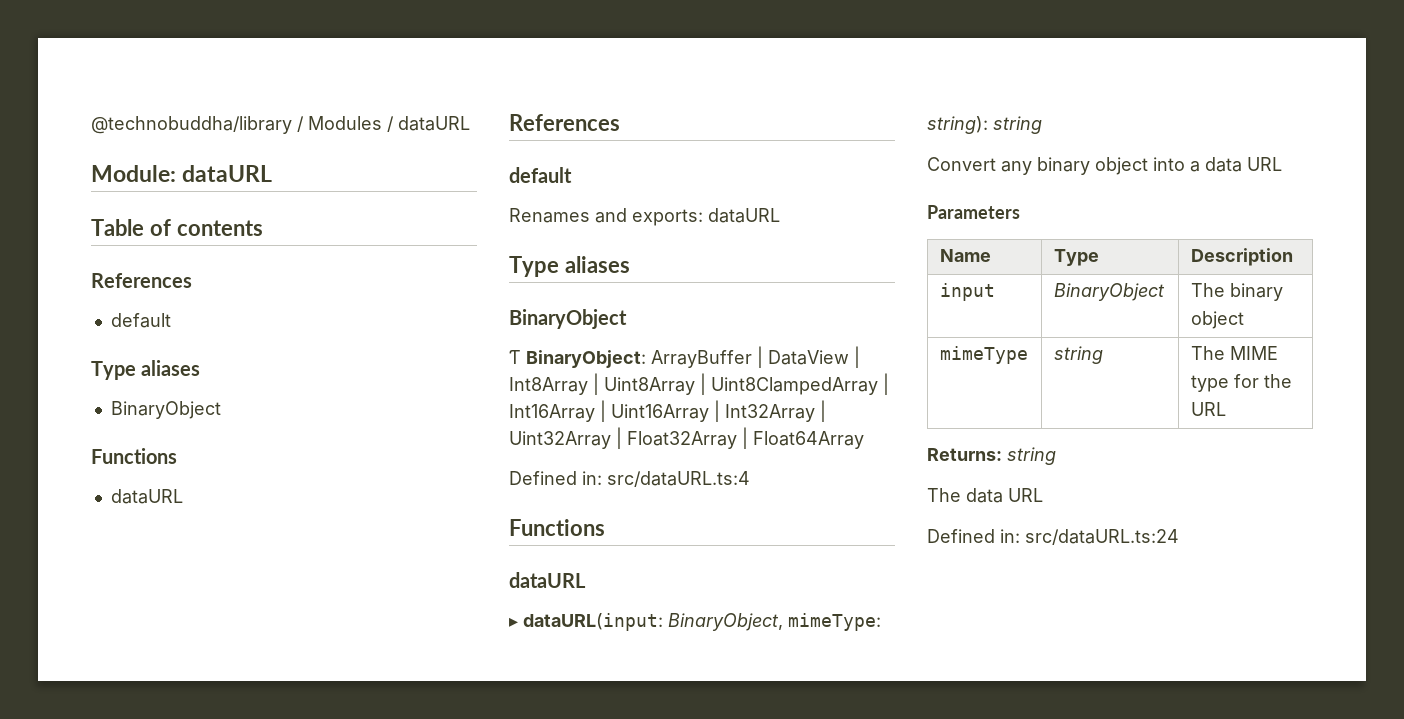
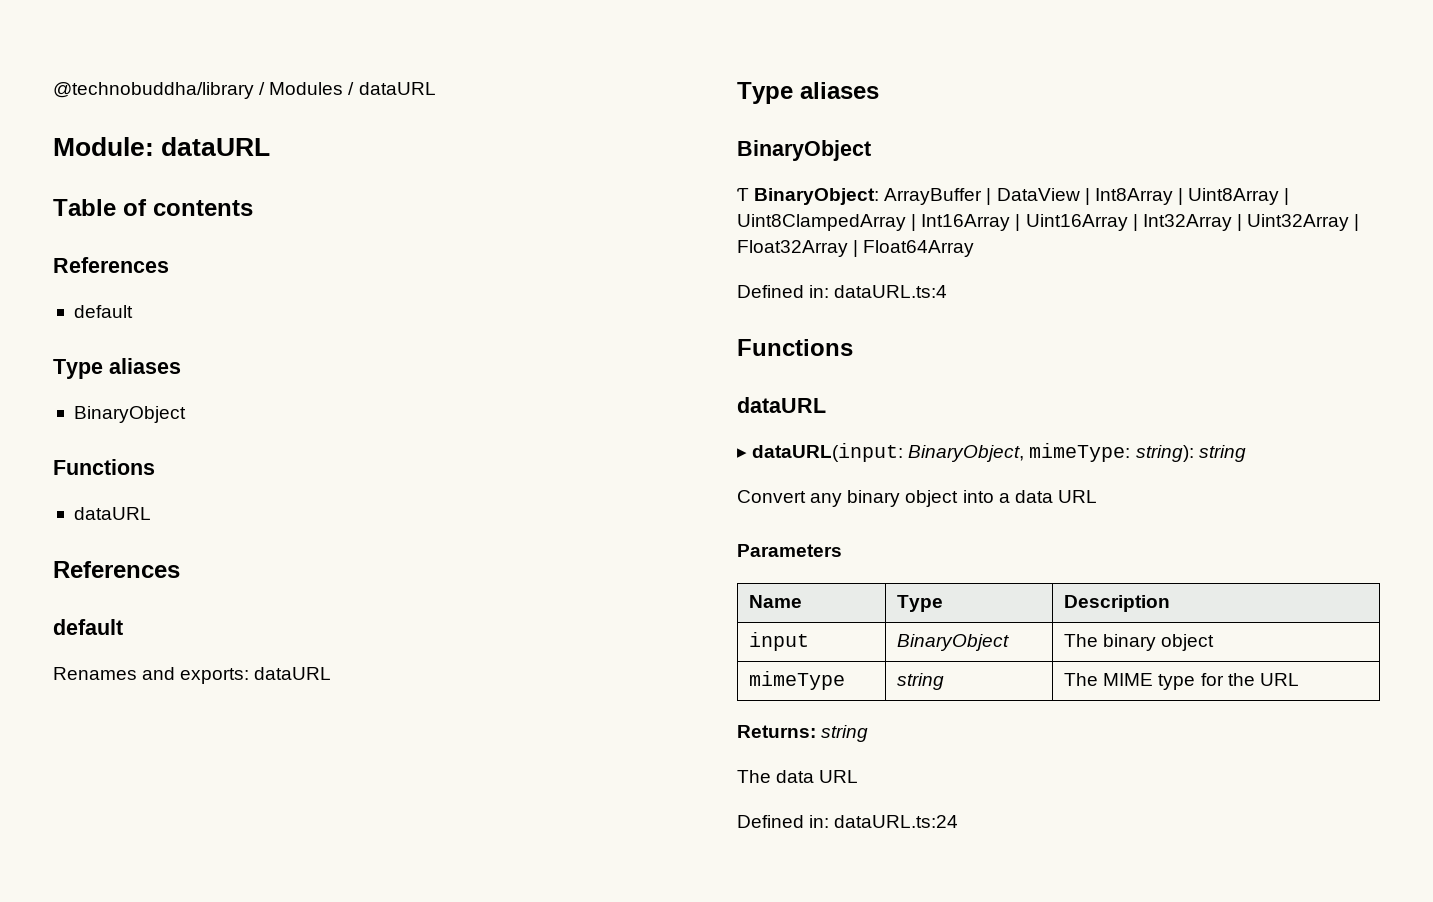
[607,471,750,487] src/dataURL.ts:4 -> [834,285,948,298] dataURL.ts:4
[1025,529,1179,545] src/dataURL.ts:24 -> [834,815,959,828] dataURL.ts:24

